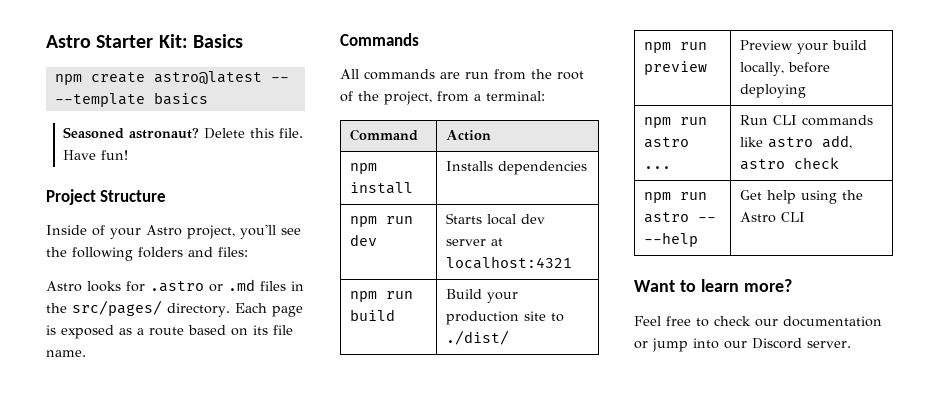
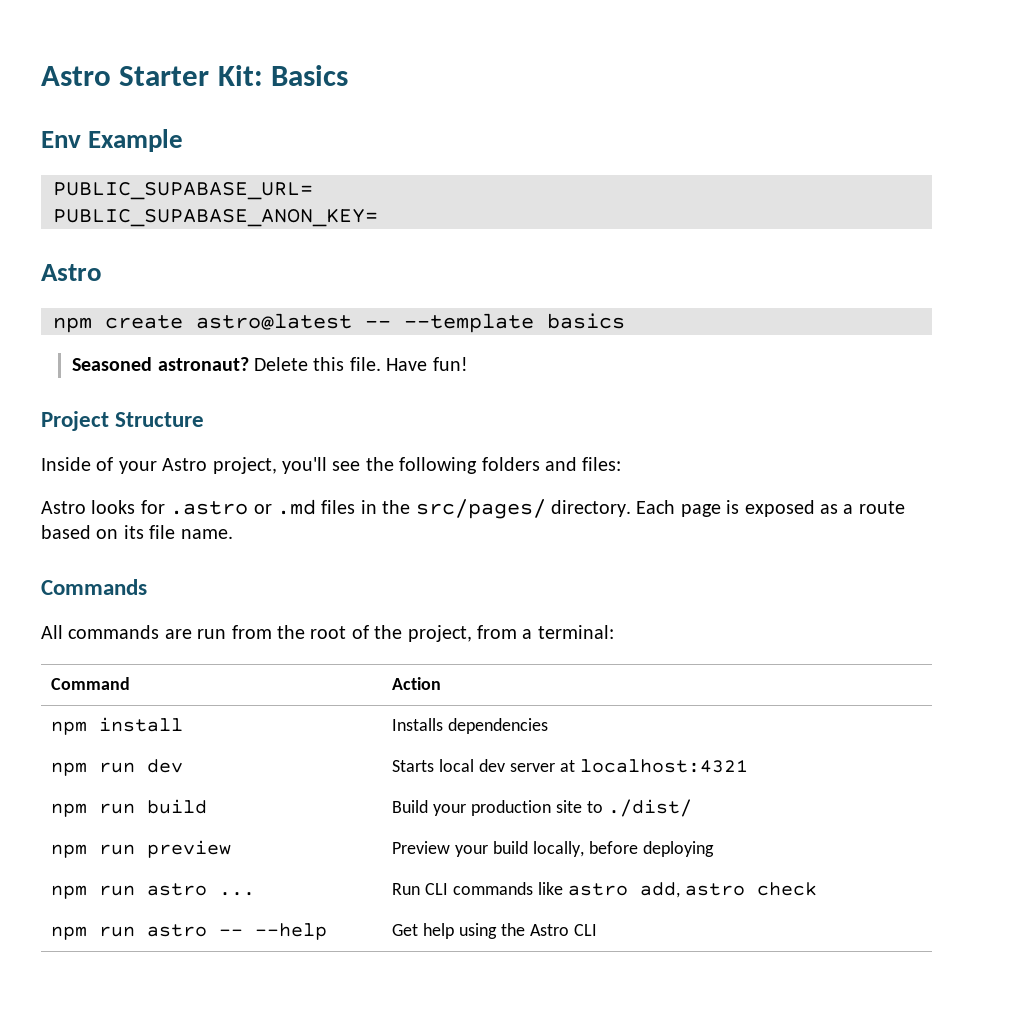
(243, 41) none -> [41,129,184,152] [53,182,313,200] [53,208,378,227] [41,264,102,281] // Env Example // PUBLIC_SUPABASE_URL= // PUBLIC_SUPABASE_ANON_KEY= // Astro
[634,279,792,292] [634,316,882,327] [634,338,851,352] // Want to learn more? // Feel free to check our documentation or jump into our Discord server. -> (597, 930) none

